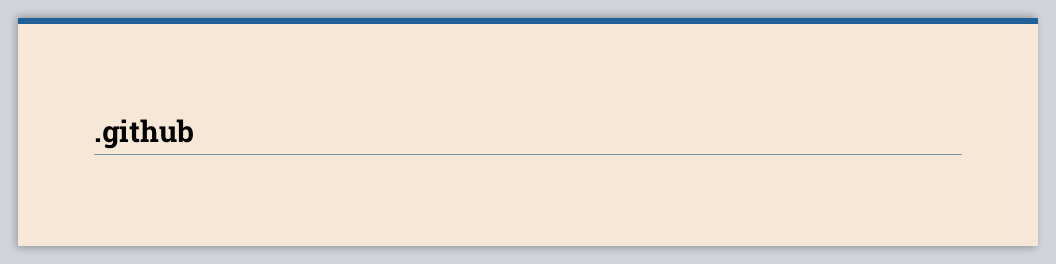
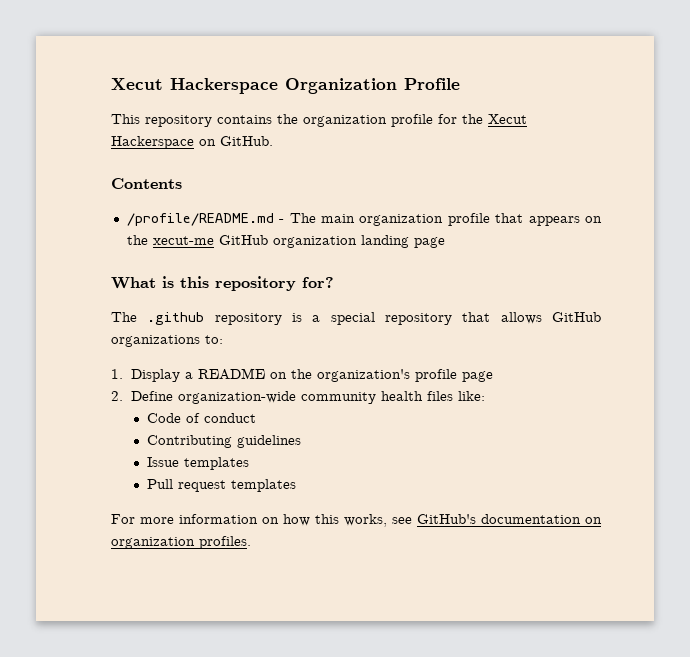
[94,119,194,149] .github -> [111,78,460,94] [111,114,527,127] [111,136,273,149] [111,178,182,189] [126,213,602,226] [126,235,445,248] [111,276,334,291] [111,312,601,325] [111,335,223,347] [111,368,494,382] [111,391,486,404] [147,413,257,423] [147,435,302,448] [147,457,250,470] [147,479,297,492] [111,514,602,527] [111,536,251,549] Xecut Hackerspace Organization Profile // This repository contains the organization profile for the Xecut Hackerspace on GitHub. // Contents // /profile/README.md - The main organization profile that appears on the xecut-me GitHub organization landing page // What is this repository for? // The .github repository is a special repository that allows GitHub organizations to: // 1. Display a README on the organization's profile page // 2. Define organization-wide community health files like: // Code of conduct // Contributing guidelines // Issue templates // Pull request templates // For more information on how this works, see GitHub's documentation on organization profiles.

